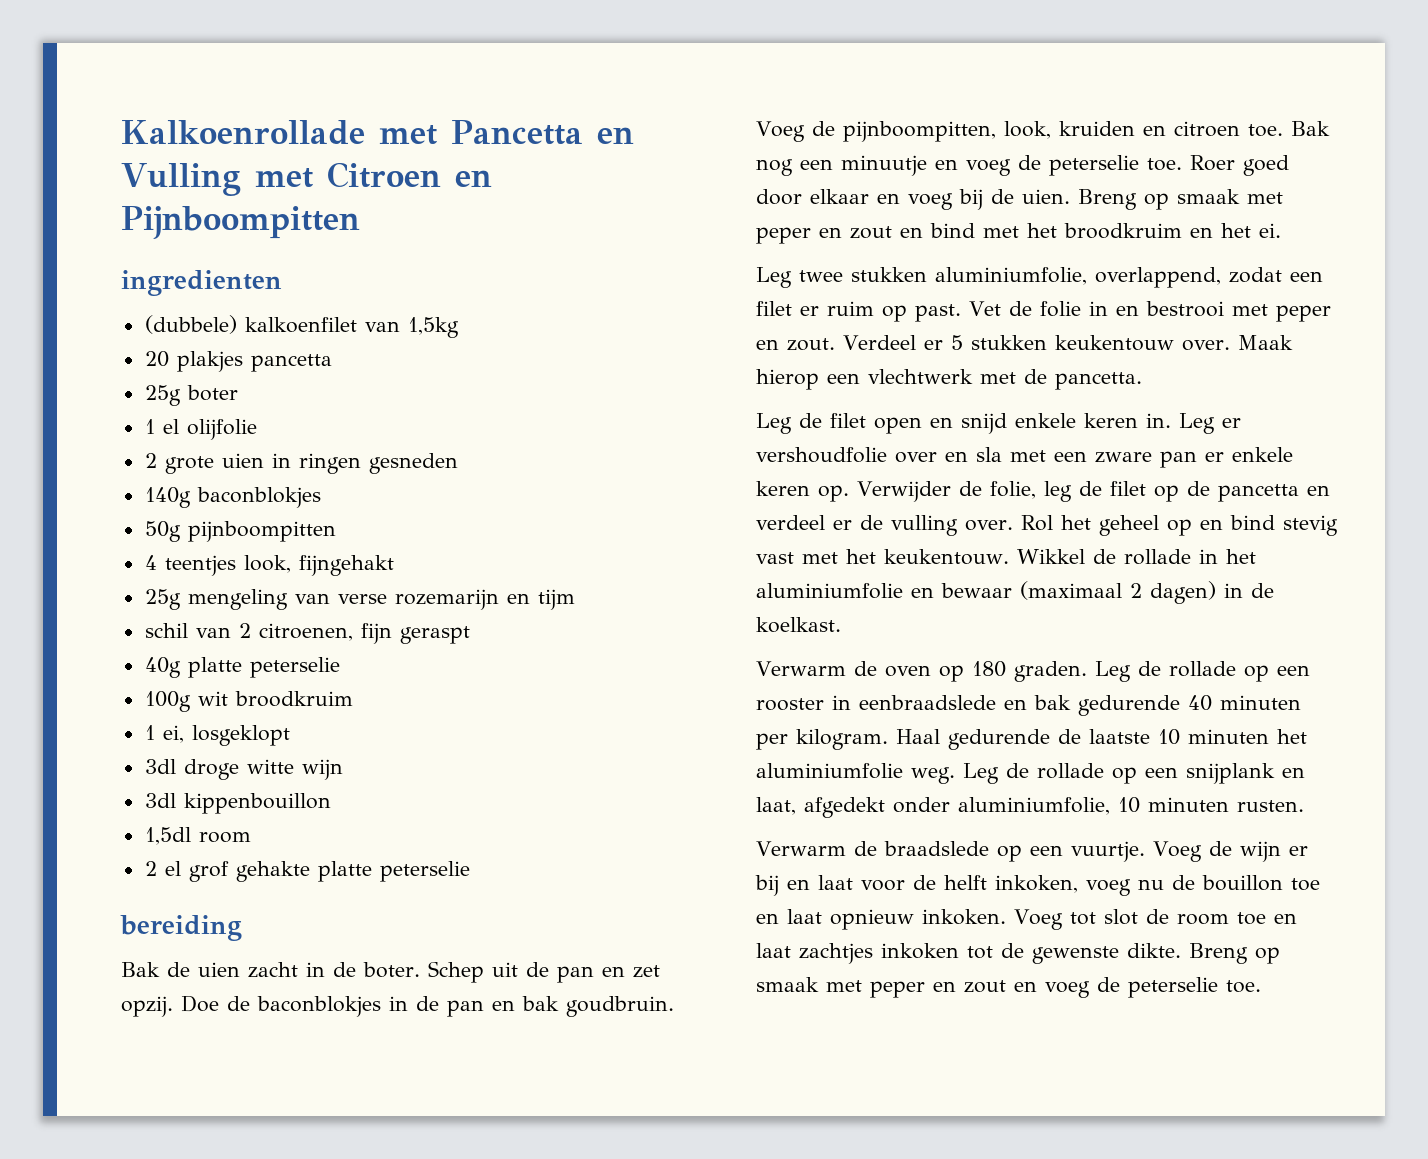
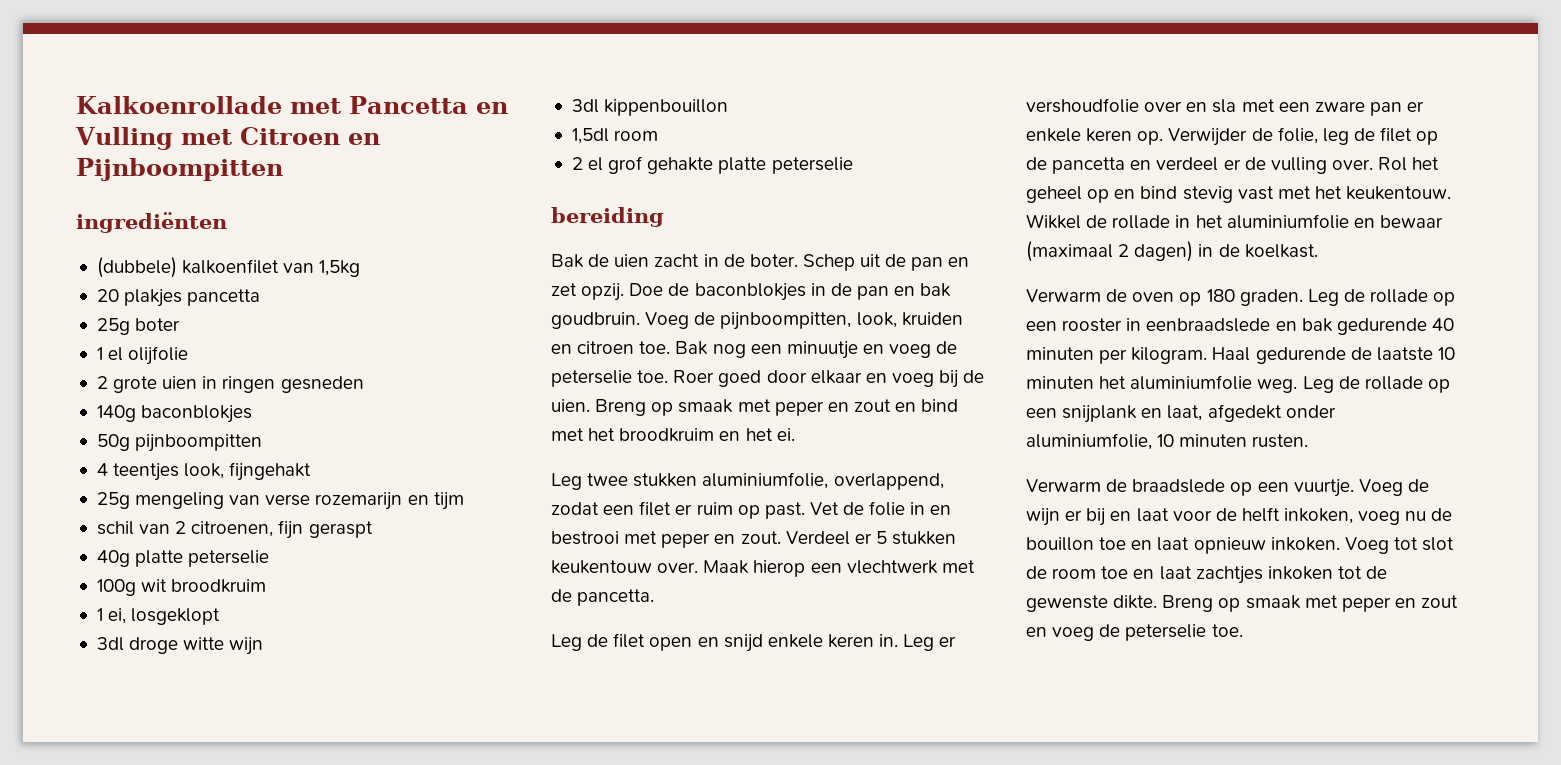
[121,270,282,296] ingredienten -> [76,212,227,233] ingrediënten

